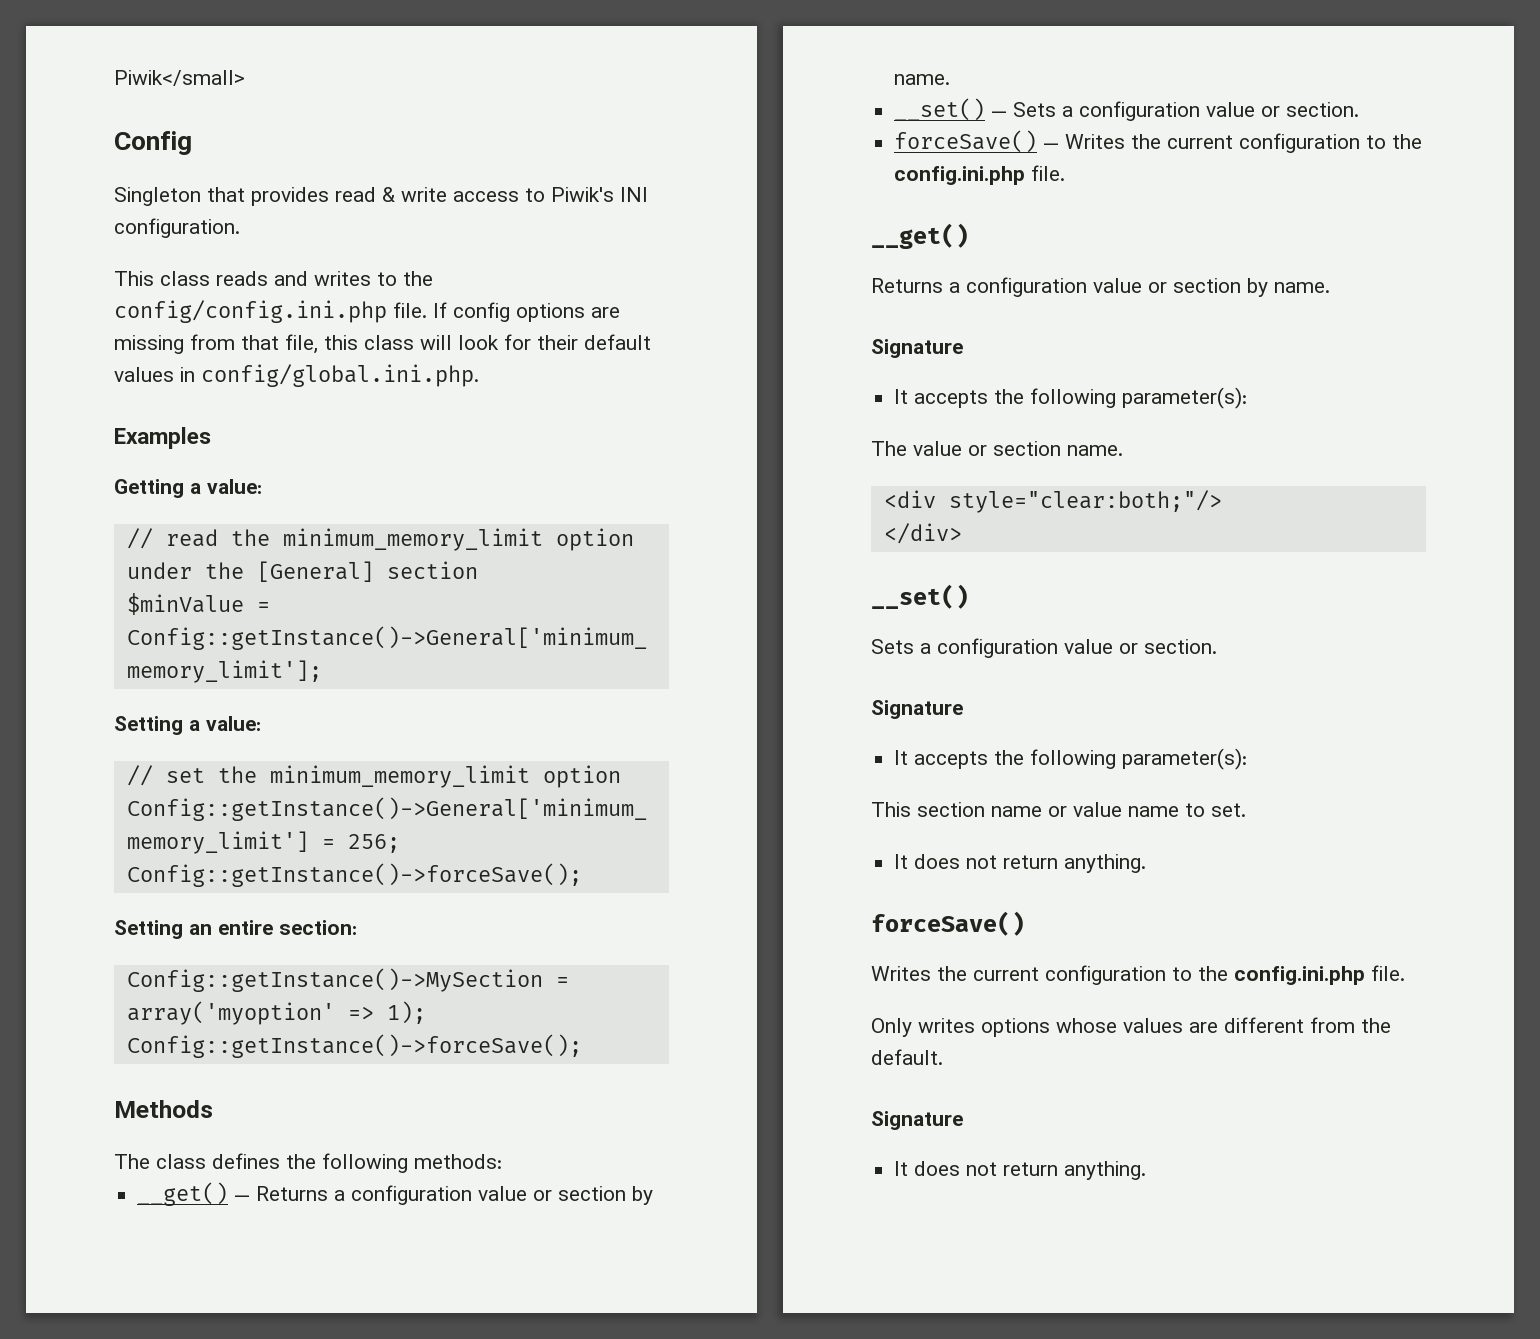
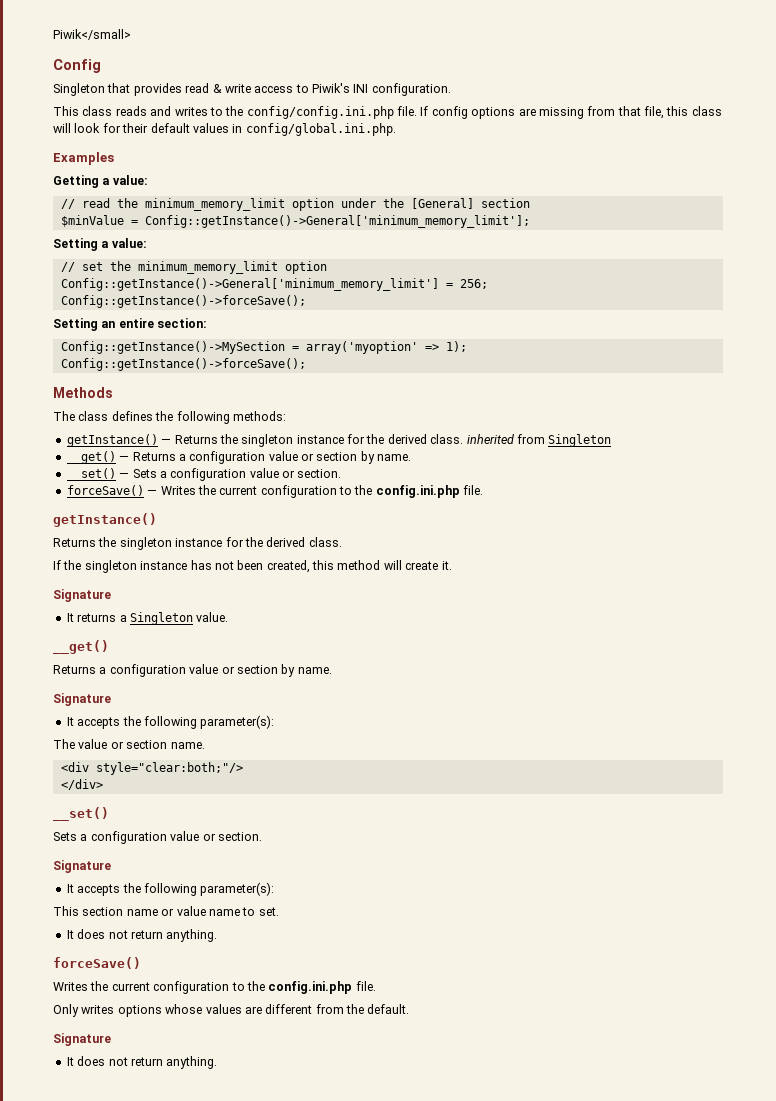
(502, 1161) none -> [66,434,612,447] // getInstance() — Returns the singleton instance for the derived class. inherited from Singleton
(1066, 173) none -> [53,513,157,527] [53,537,342,550] [53,560,452,573] [53,589,111,602] [66,612,229,625] // getInstance() // Returns the singleton instance for the derived class. // If the singleton instance has not been created, this method will create it. // Signature // It returns a Singleton value.

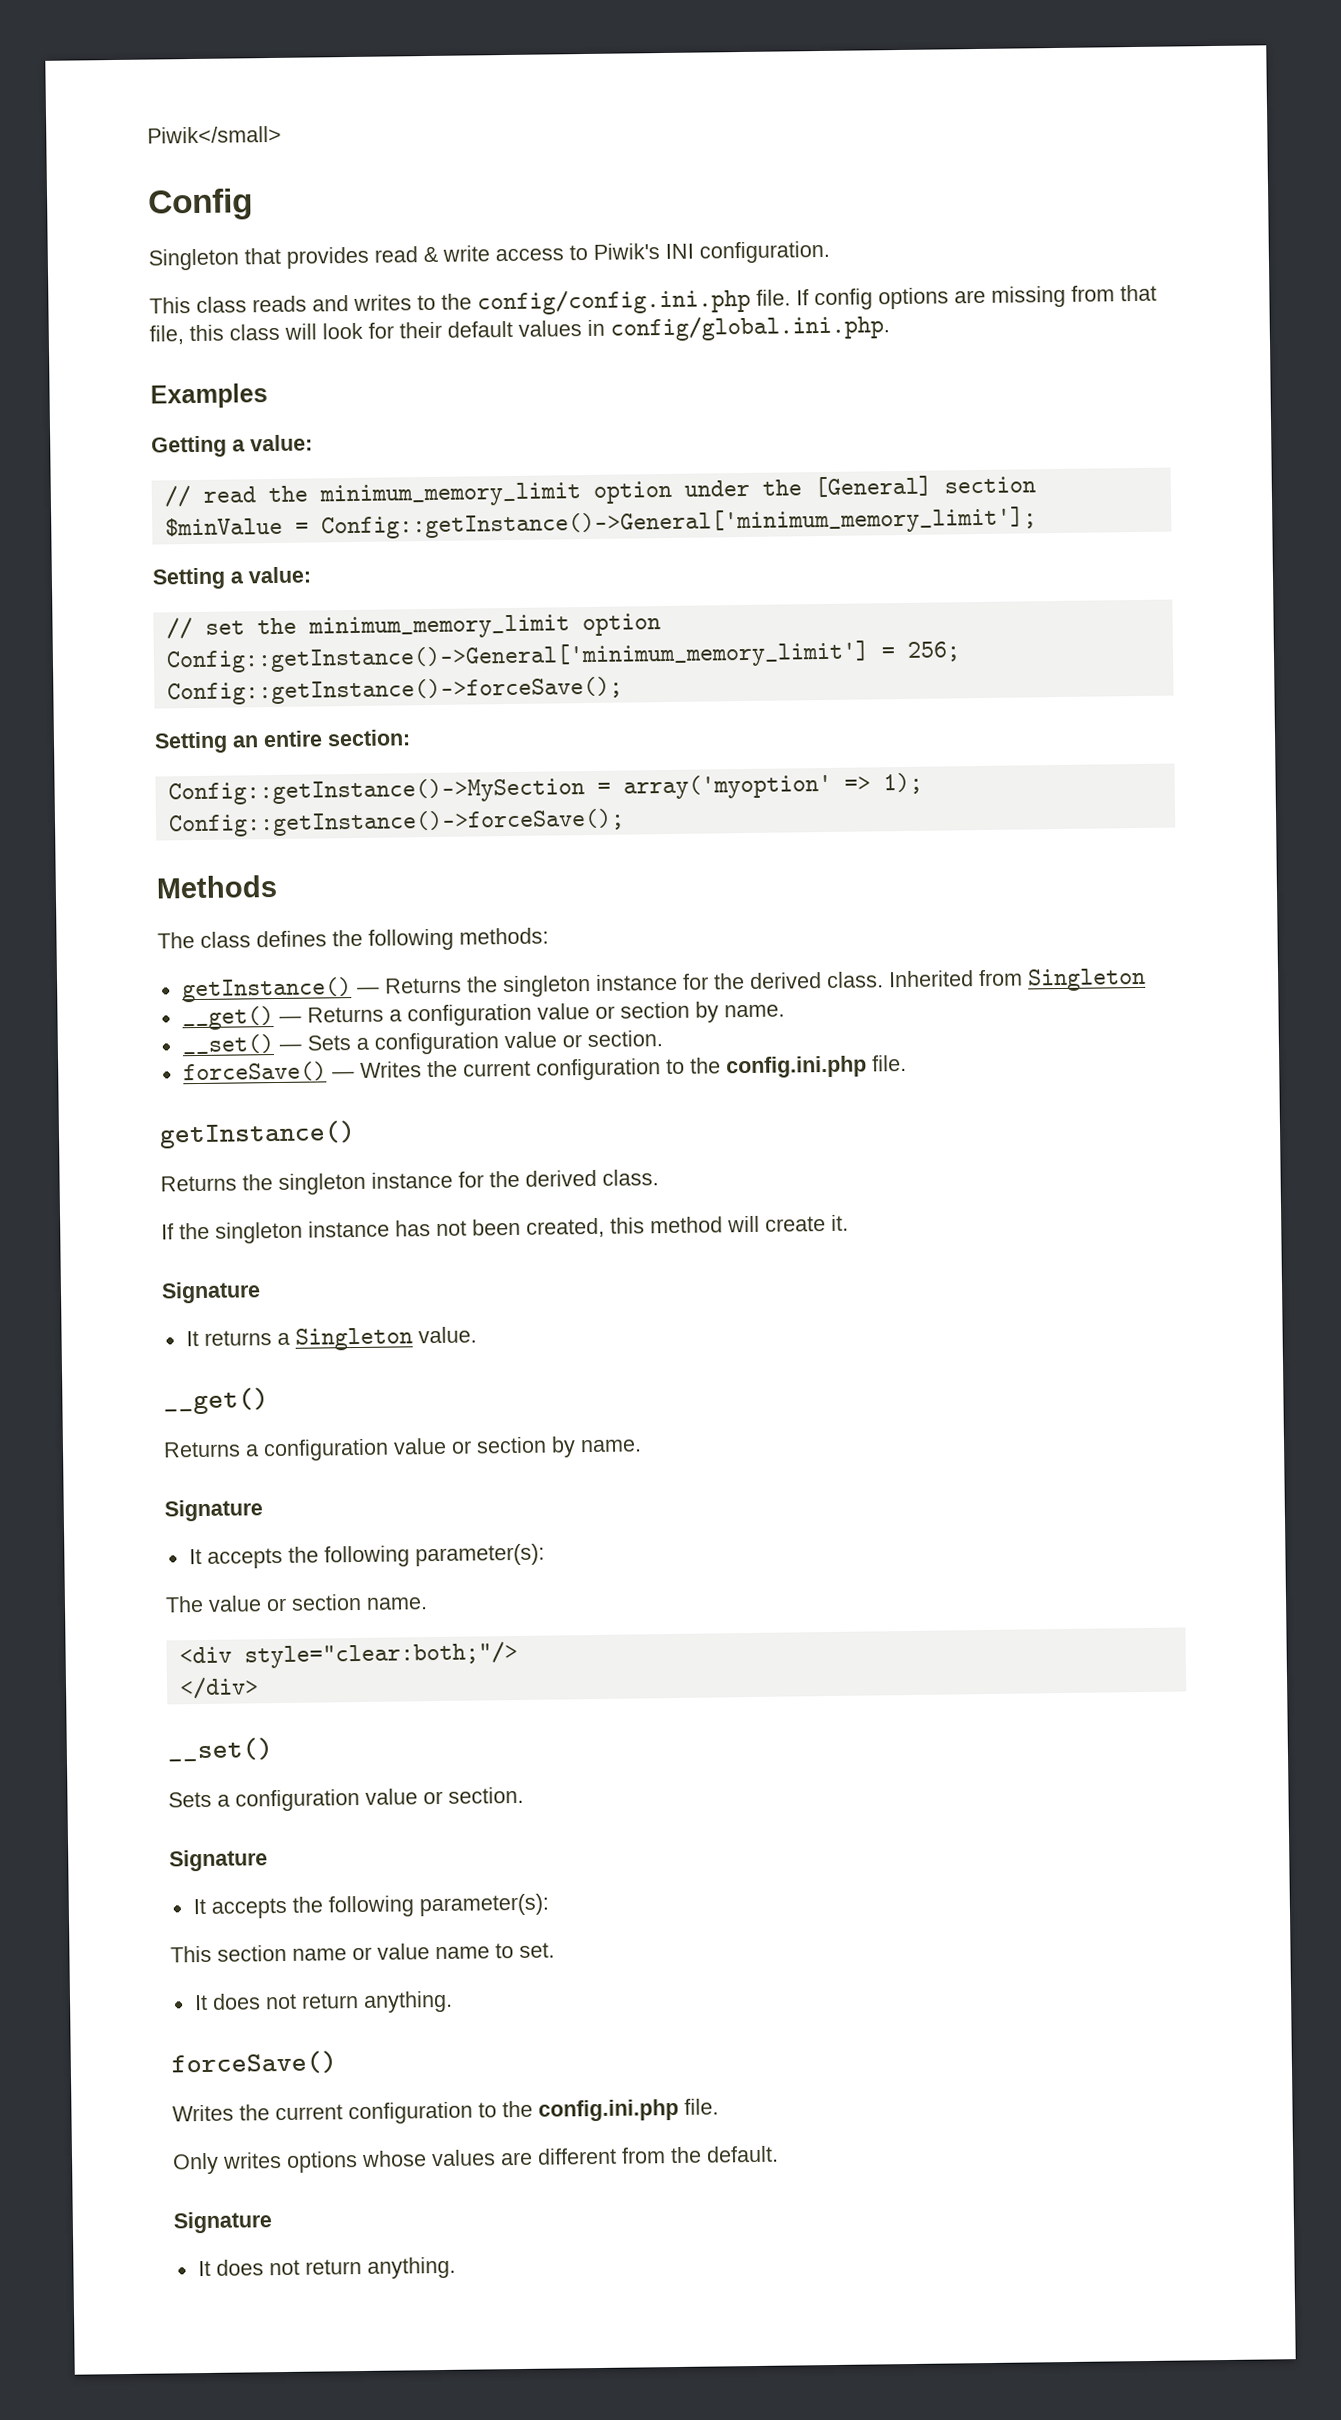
[466,434,514,444] inherited -> [887,970,974,988] Inherited

